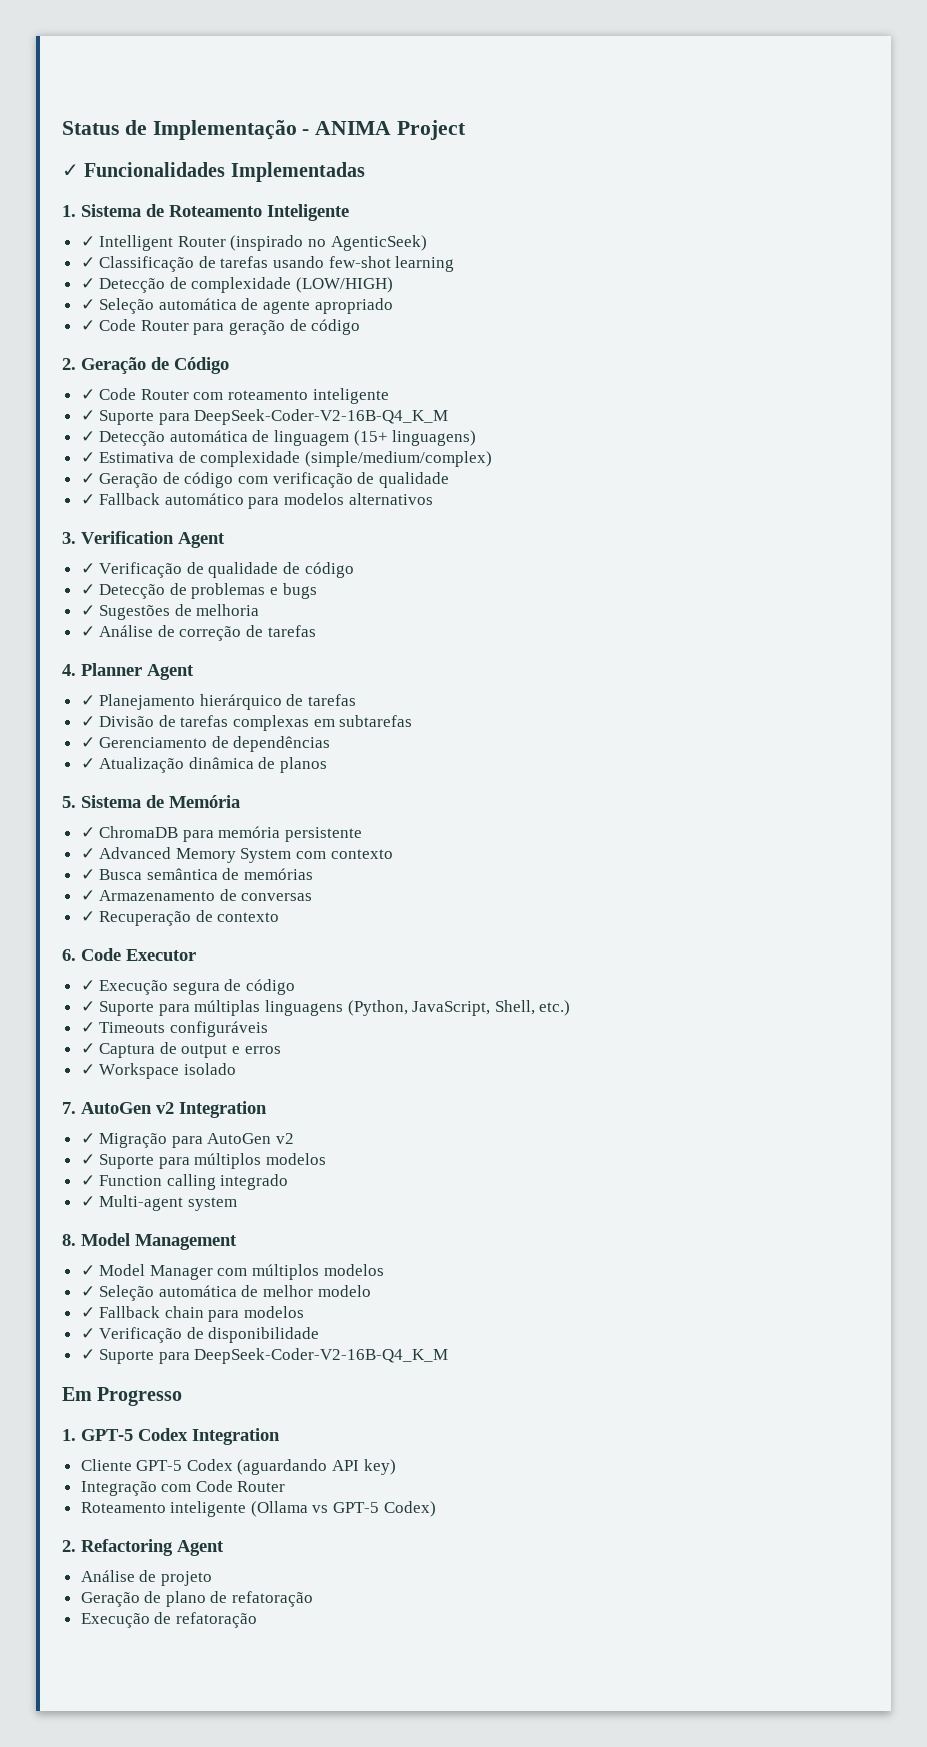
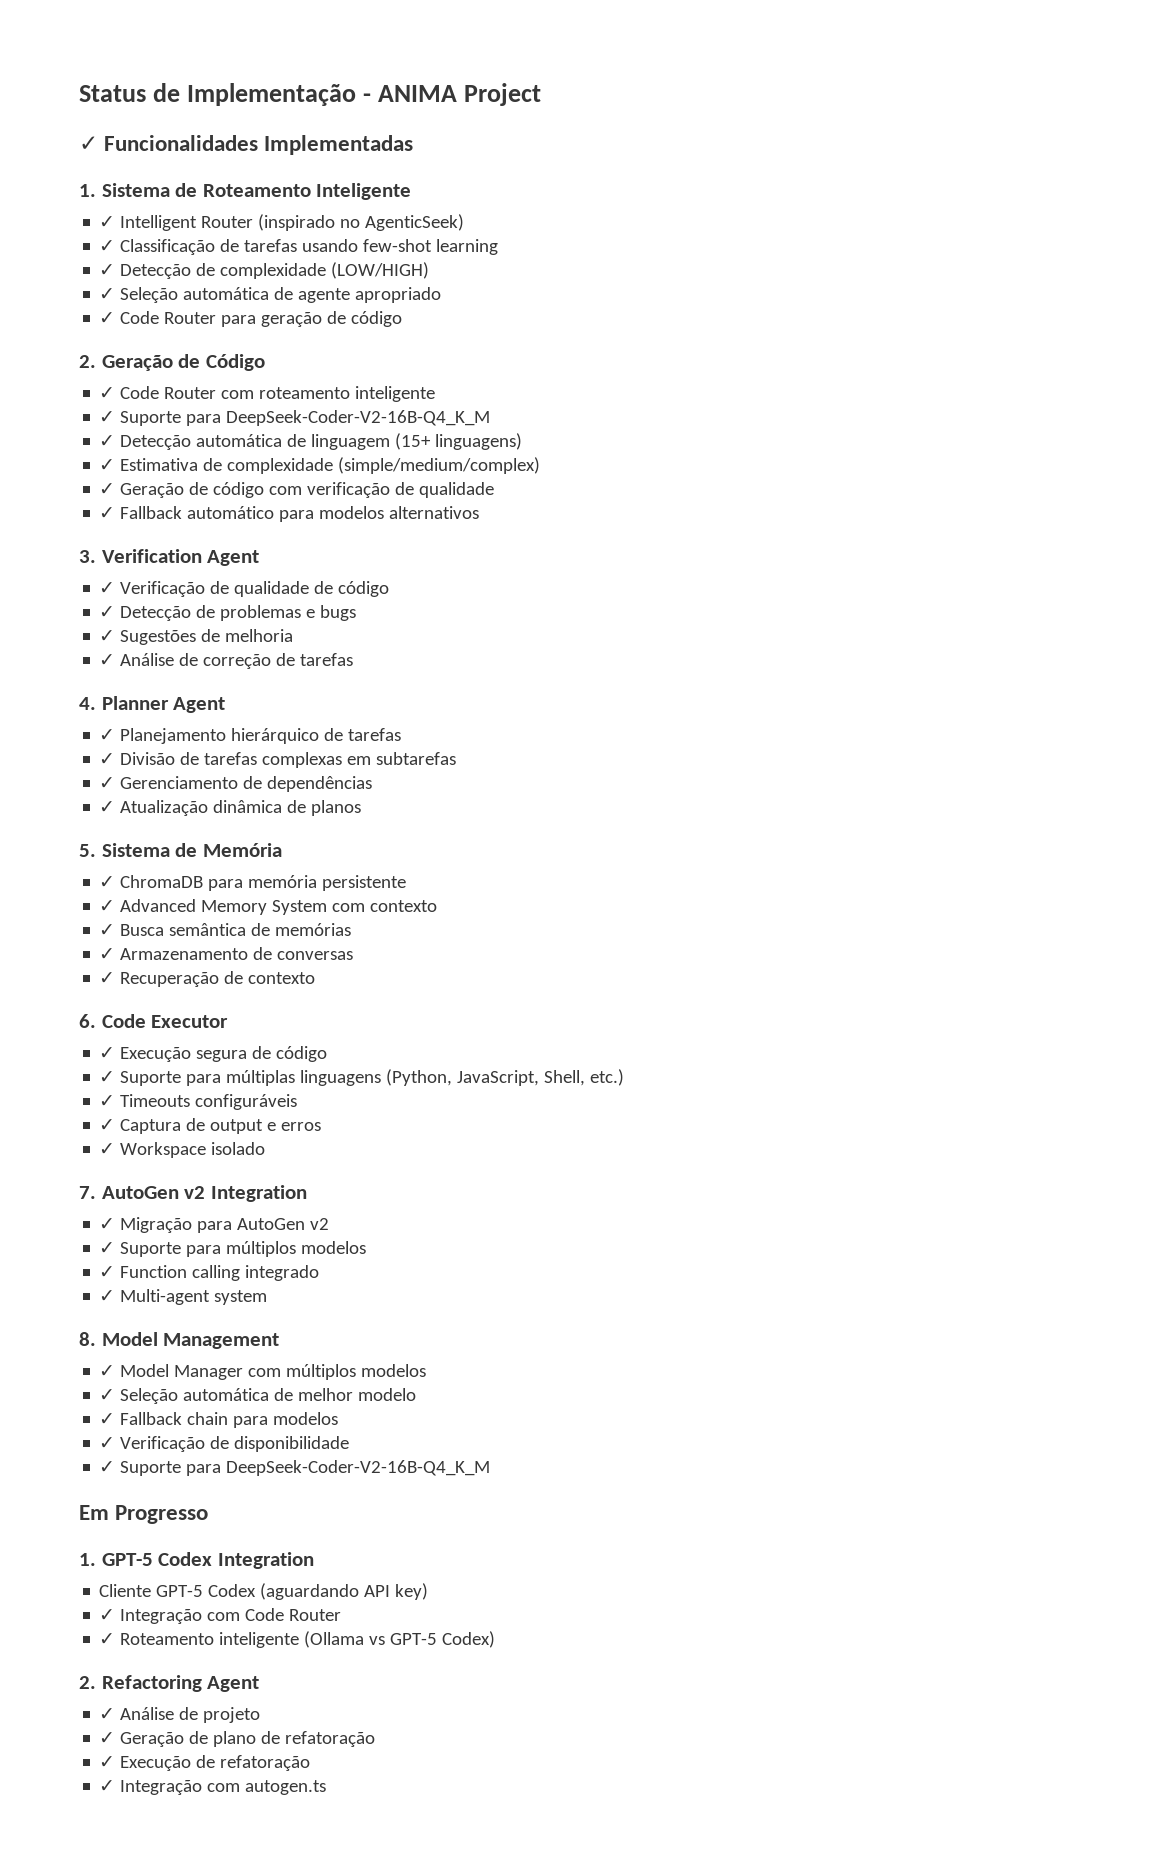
(396, 1467) none -> [99,1609,116,1621] ✓
(286, 1486) none -> [99,1633,116,1645] ✓
(224, 1548) none -> [99,1708,116,1720] ✓
(212, 1578) none -> [99,1732,116,1744] ✓
(314, 1599) none -> [99,1756,116,1768] ✓
(257, 1620) none -> [99,1780,327,1795] // ✓ Integração com autogen.ts

